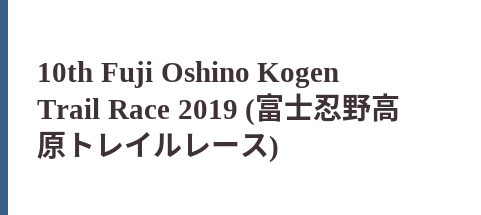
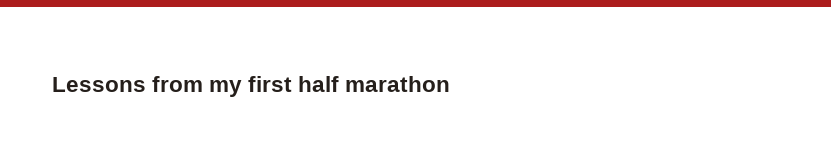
[37,61,340,88] [37,93,401,126] [37,131,279,163] 10th Fuji Oshino Kogen Trail Race 2019 (富士忍野高原トレイルレース) -> [52,76,451,97] Lessons from my first half marathon

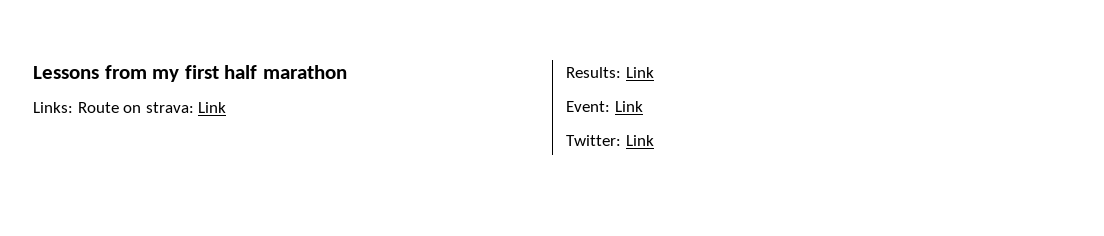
(451, 84) none -> [33,102,227,113] [566,67,654,78] [566,101,643,112] [566,135,654,146] // Links: Route on strava: Link // Results: Link // Event: Link // Twitter: Link

